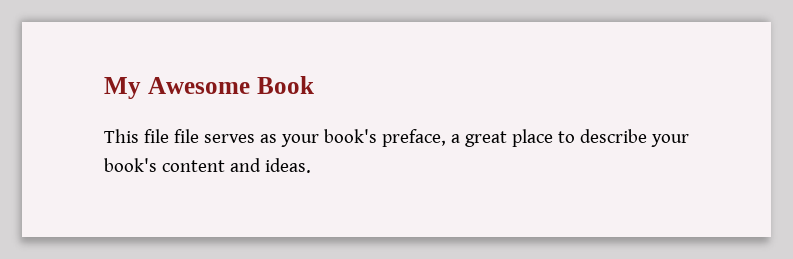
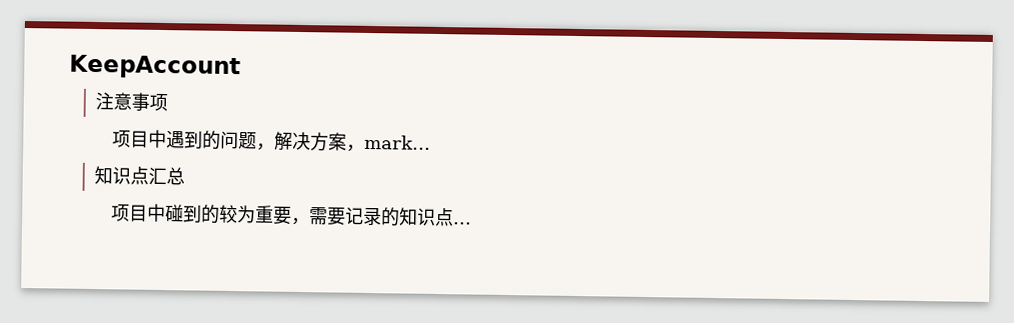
[104,76,314,99] [104,129,689,147] [104,158,311,173] My Awesome Book // This file file serves as your book's preface, a great place to describe your book's content and ideas. -> [69,54,241,80] [95,92,169,112] [111,129,431,152] [94,166,186,186] [110,203,472,227] KeepAccount // 注意事项 // 项目中遇到的问题，解决方案，mark... // 知识点汇总 // 项目中碰到的较为重要，需要记录的知识点...

